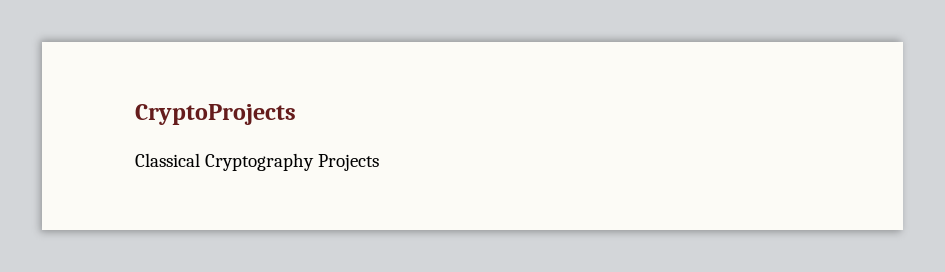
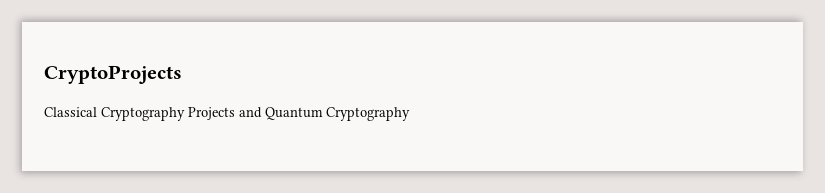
(380, 162) none -> [239,107,410,121] and Quantum Cryptography

